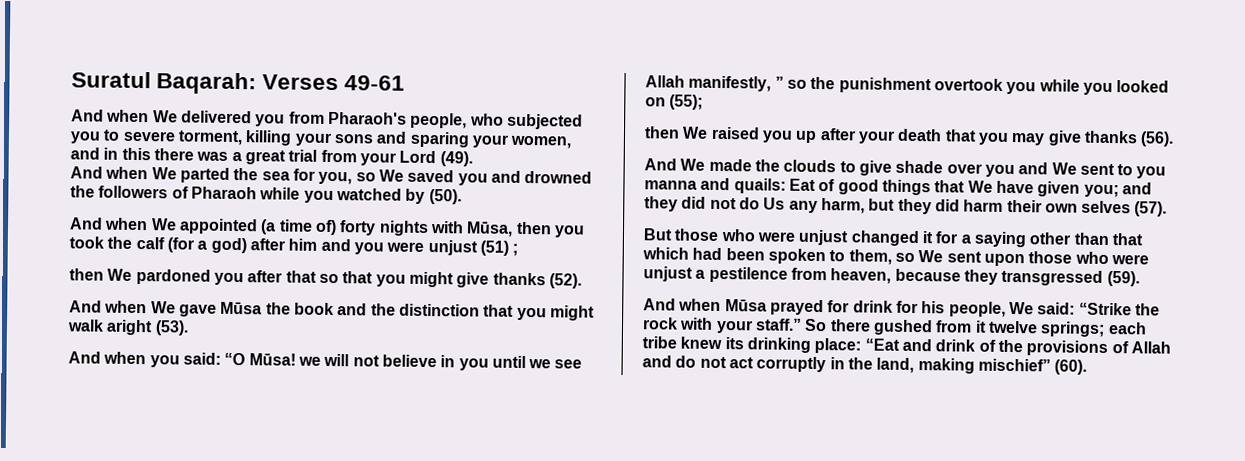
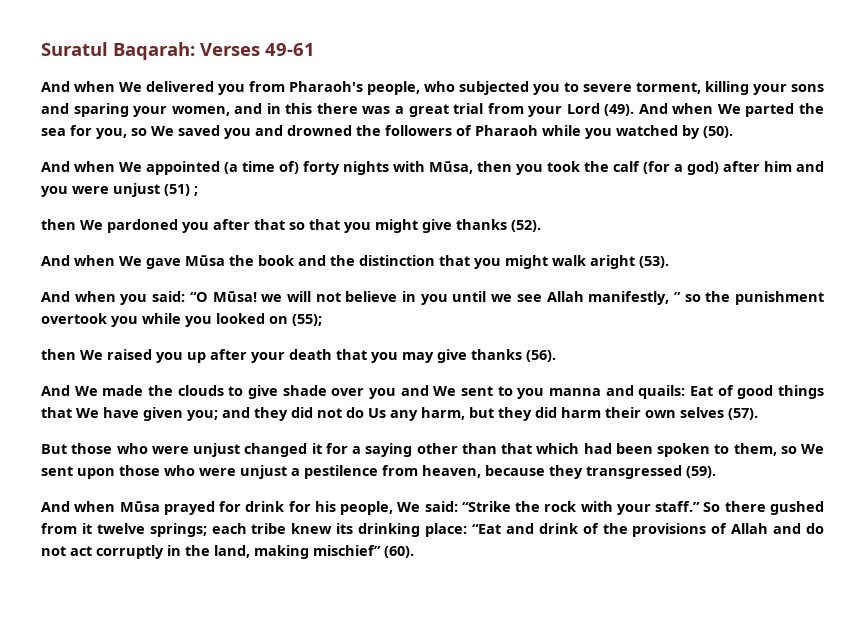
(473, 159) // -> (635, 110) none

